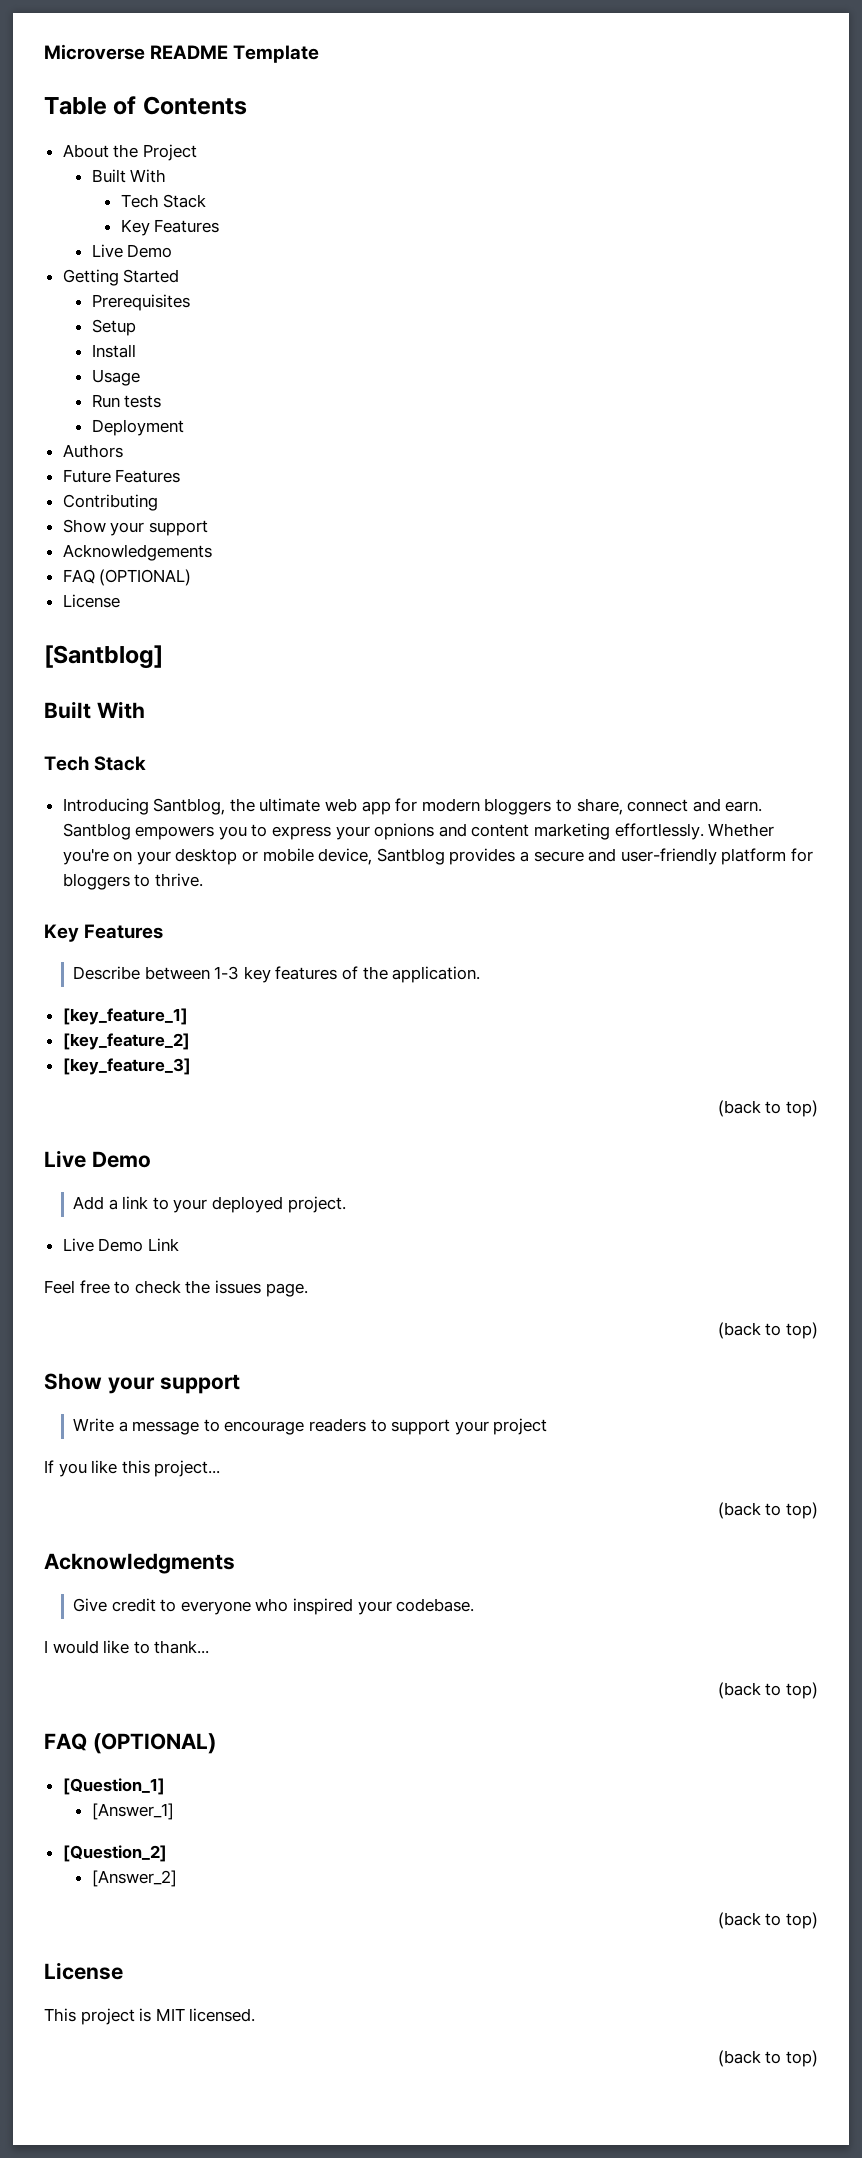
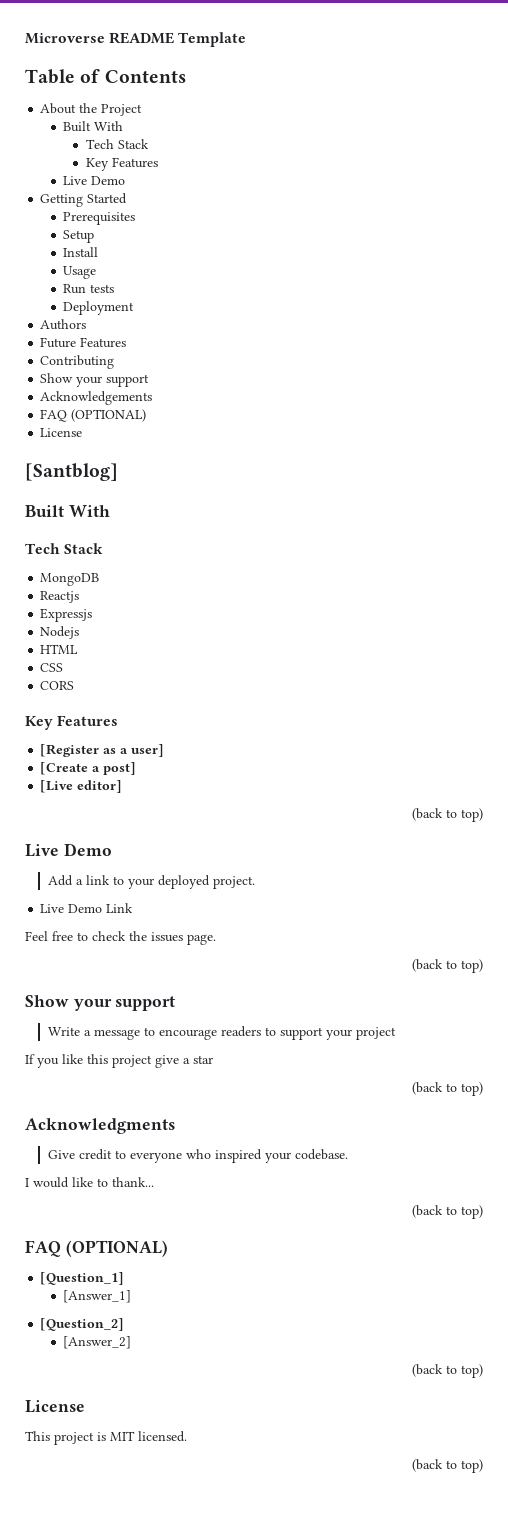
[62,798,763,815] [62,823,775,840] [62,848,813,865] [62,873,203,890] [44,924,164,942] [73,966,481,983] [62,1008,188,1025] [62,1033,190,1050] [62,1058,191,1075] Introducing Santblog, the ultimate web app for modern bloggers to share, connect and earn. Santblog empowers you to express your opnions and content marketing effortlessly. Whether you're on your desktop or mobile device, Santblog provides a secure and user-friendly platform for bloggers to thrive. // Key Features // Describe between 1-3 key features of the application. // [key_feature_1] // [key_feature_2] // [key_feature_3] -> [40,573,100,586] [40,591,80,603] [40,608,93,622] [40,626,80,639] [40,644,79,654] [40,663,64,672] [40,681,75,690] [25,715,119,730] [40,744,165,757] [40,762,137,775] [40,780,123,793] MongoDB // Reactjs // Expressjs // Nodejs // HTML // CSS // CORS // Key Features // [Register as a user] // [Create a post] // [Live editor]
[154,1460,221,1477] project... -> [112,1055,213,1068] project give a star

